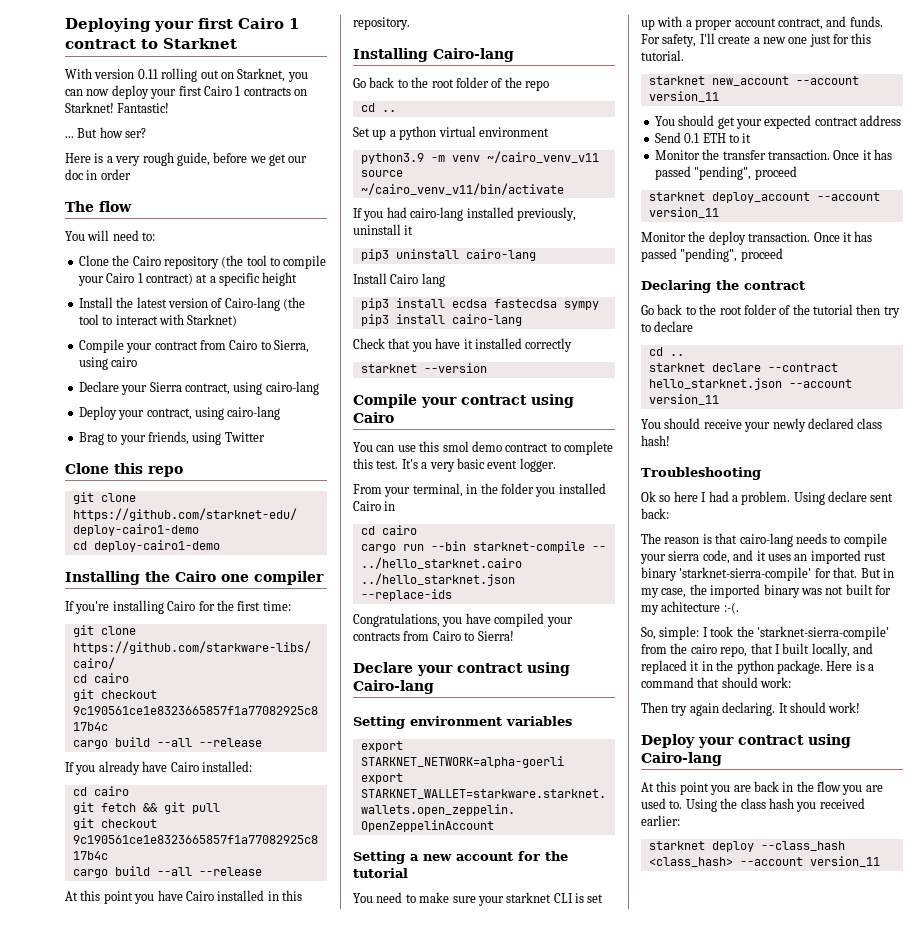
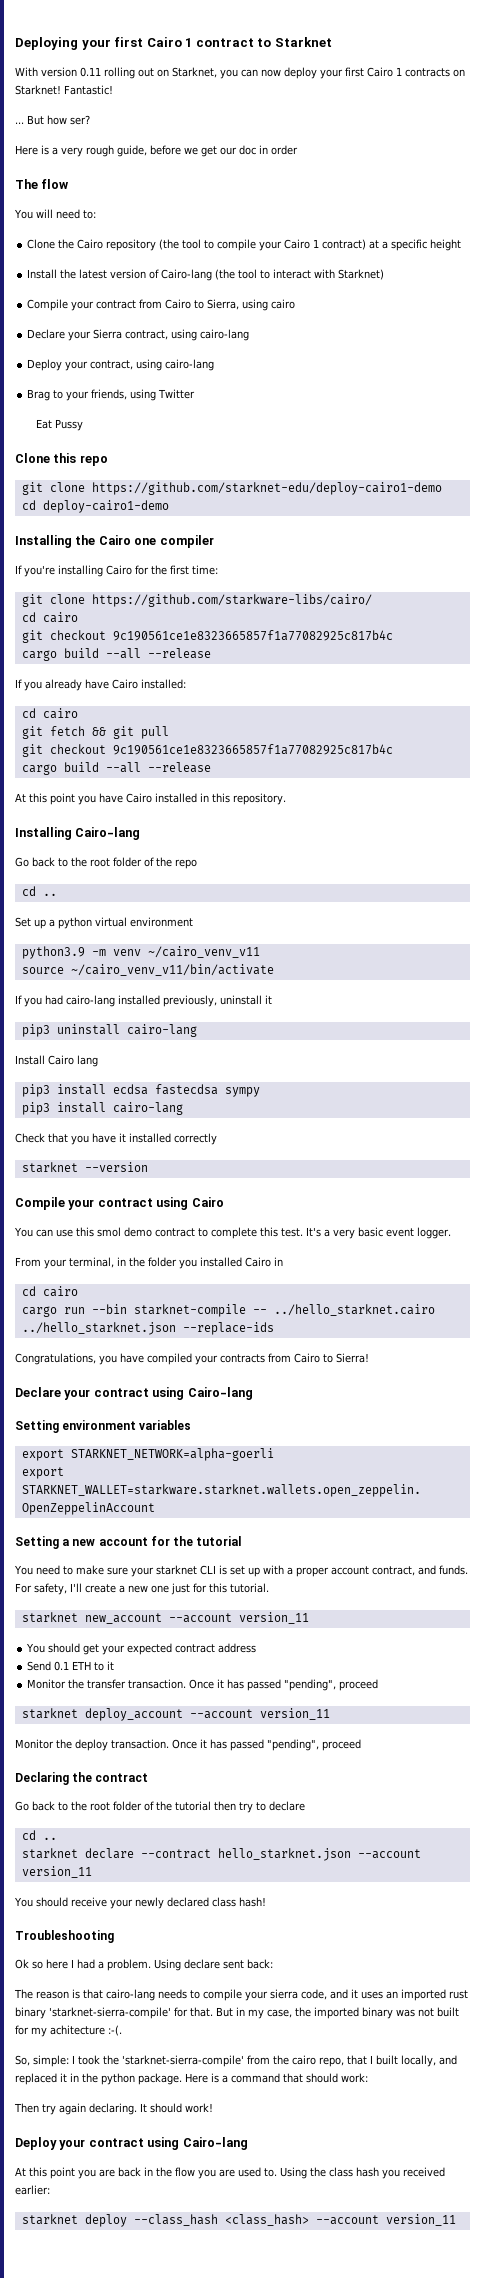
(265, 437) none -> [35,419,83,431] // Eat Pussy

